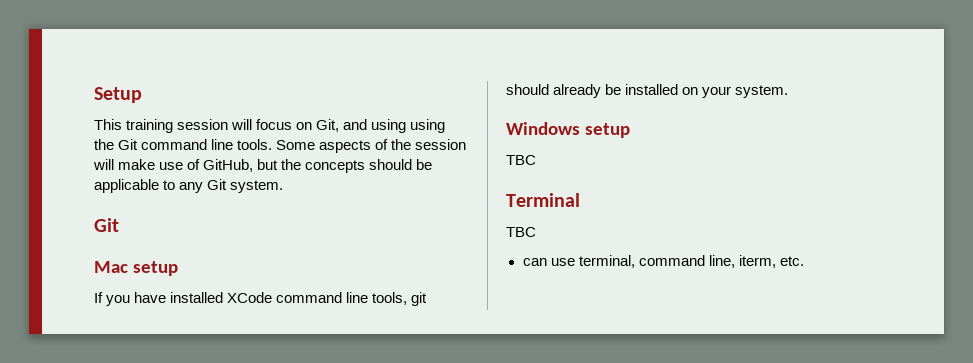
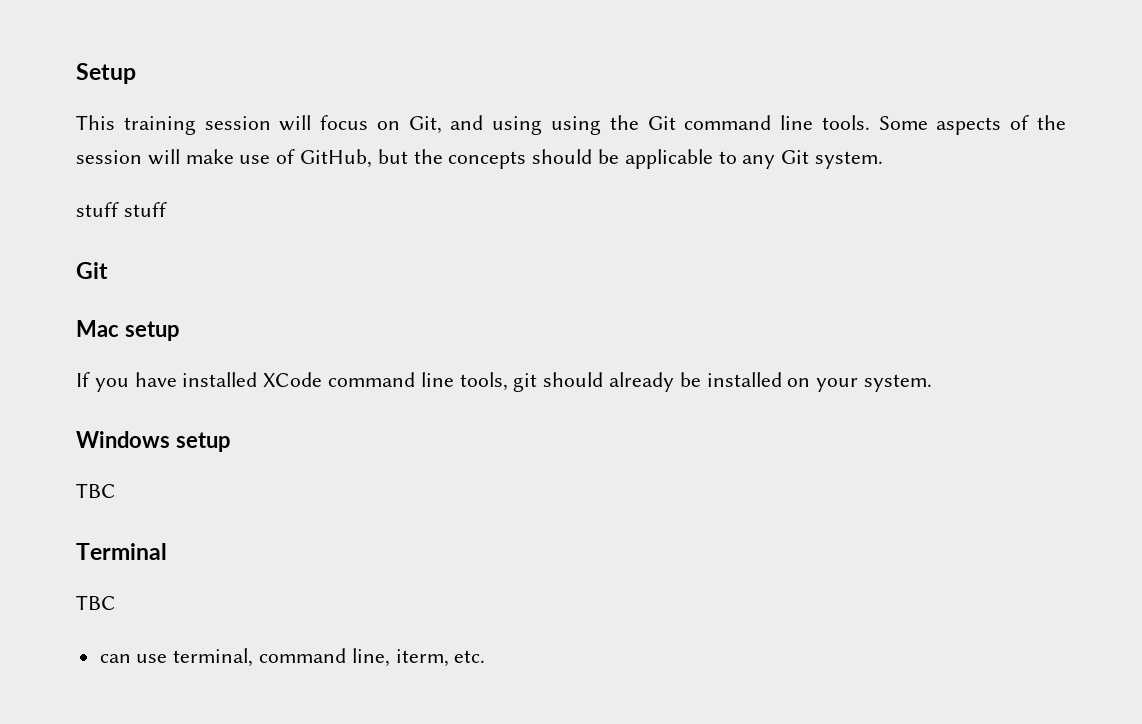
(284, 186) none -> [76,202,167,217] // stuff stuff

